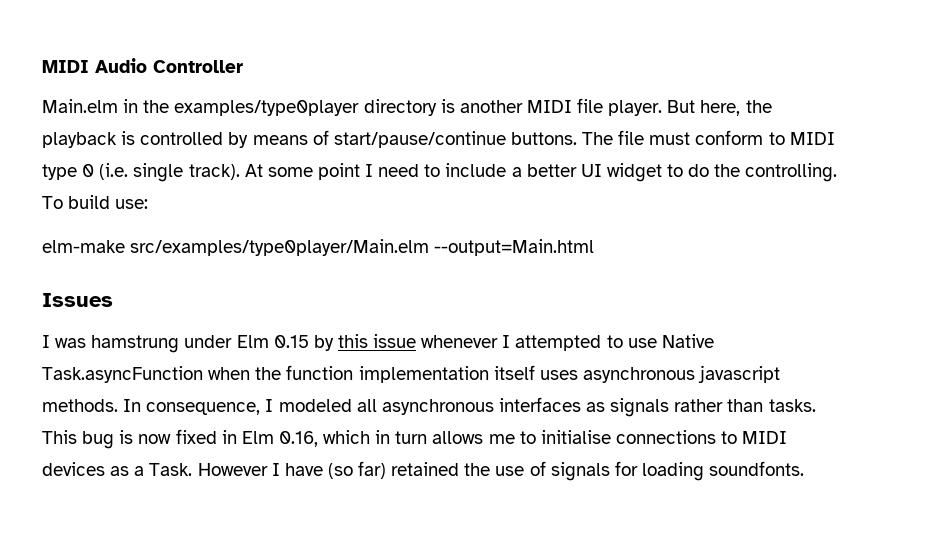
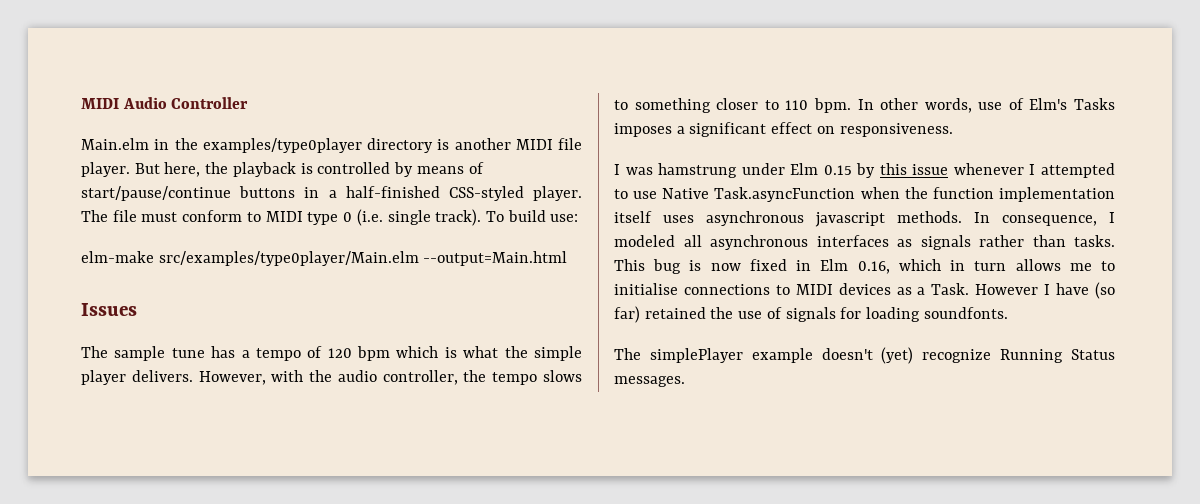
[510,132,577,145] buttons. -> [239,186,582,201] buttons in a half-finished CSS-styled player.
[244,163,838,182] At some point I need to include a better UI widget to do the controlling. -> (482, 217) none
(113, 300) none -> [81,346,582,361] [81,370,582,385] [614,98,1115,113] [614,122,953,137] // The sample tune has a tempo of 120 bpm which is what the simple player delivers. However, with the audio controller, the tempo slows to something closer to 110 bpm. In other words, use of Elm's Tasks imposes a significant effect on responsiveness.
(805, 468) none -> [614,347,1115,364] [614,376,685,387] // The simplePlayer example doesn't (yet) recognize Running Status messages.

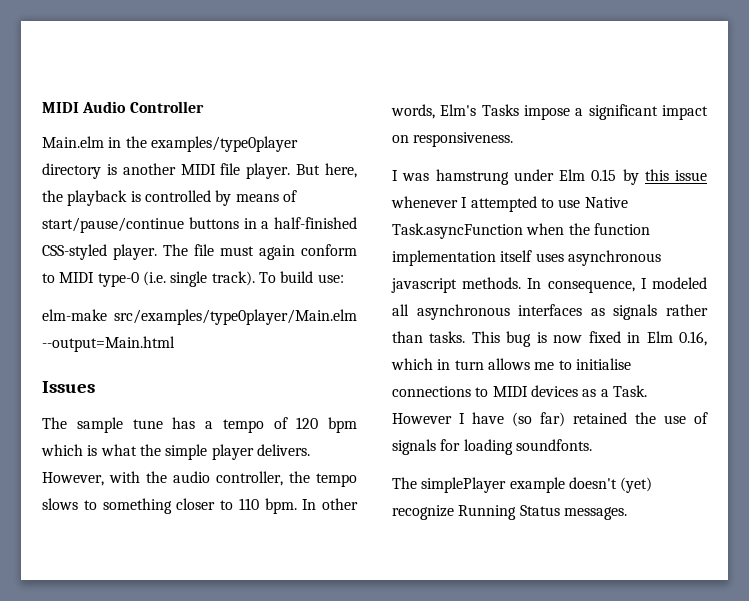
(178, 217) none -> [259,245,295,260] again
[307,212,353,225] type 0 -> [97,272,139,287] type-0
[978,98,1024,110] use of -> (435, 111) none
[614,123,672,137] imposes -> [524,105,570,120] impose
[771,122,813,134] effect -> [662,105,708,120] impact

